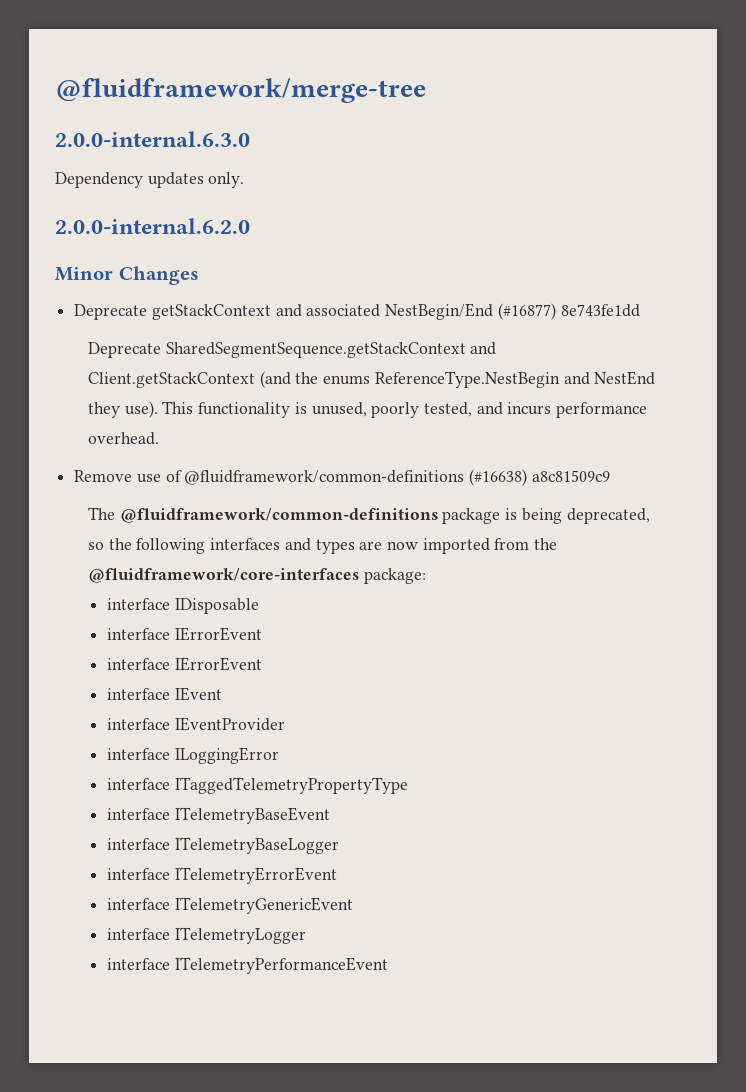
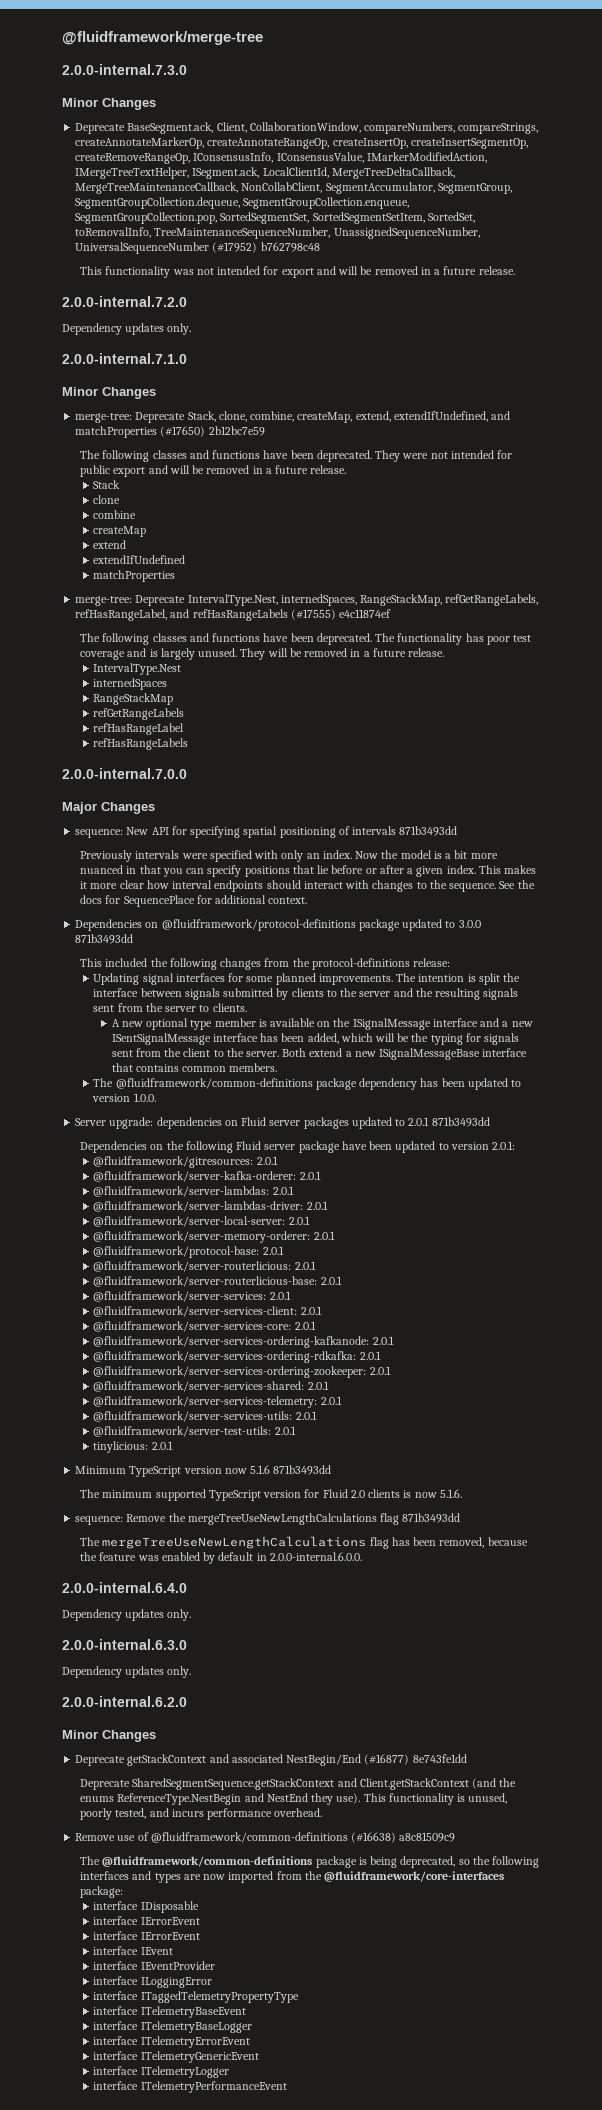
(426, 90) none -> [62,64,187,75] [62,98,156,110] [75,122,539,134] [75,137,528,149] [75,152,487,164] [75,167,455,179] [75,182,512,194] [75,197,410,209] [75,212,475,224] [75,227,480,239] [75,242,320,254] [80,266,515,278] [62,296,187,307] [62,323,192,335] [62,353,187,364] [62,387,156,399] [75,411,511,423] [75,426,265,438] [80,450,513,462] [80,465,347,477] [93,480,121,489] [93,495,121,504] [93,510,137,519] [93,526,147,537] [93,540,127,549] [93,555,186,564] [93,570,176,582] [75,594,539,606] [75,609,392,621] [80,633,532,645] [80,648,445,660] [93,663,182,675] [93,678,168,690] [93,693,174,705] [93,708,185,720] [93,723,185,735] [93,738,189,750] [62,768,187,779] [62,802,155,814] [75,826,458,838] [80,850,498,862] [80,865,537,877] [80,880,535,892] [80,895,308,907] [75,919,481,931] [75,934,134,944] [80,958,451,970] [93,973,521,985] [93,988,519,1000] [93,1003,247,1012] [111,1018,533,1030] [111,1033,520,1045] [111,1048,528,1060] [111,1063,278,1072] [93,1078,522,1090] [92,1093,156,1102] [75,1117,490,1129] [80,1141,516,1153] [93,1156,278,1168] [93,1171,321,1182] [93,1186,294,1197] [93,1201,328,1212] [93,1216,310,1227] [93,1231,335,1243] [93,1246,284,1258] [93,1261,316,1272] [93,1276,342,1287] [93,1291,291,1302] [93,1306,322,1317] [93,1321,316,1332] [93,1336,394,1348] [93,1351,381,1363] [93,1366,391,1378] [93,1381,329,1392] [93,1396,342,1408] [93,1411,317,1422] [93,1426,296,1437] [93,1441,173,1453] [75,1465,332,1477] [80,1489,462,1501] [75,1513,461,1525] [80,1536,528,1549] [80,1552,362,1564] [62,1582,187,1593] [62,1609,192,1621] // 2.0.0-internal.7.3.0 // Minor Changes // Deprecate BaseSegment.ack, Client, CollaborationWindow, compareNumbers, compareStrings, createAnnotateMarkerOp, createAnnotateRangeOp, createInsertOp, createInsertSegmentOp, createRemoveRangeOp, IConsensusInfo, IConsensusValue, IMarkerModifiedAction, IMergeTreeTextHelper, ISegment.ack, LocalClientId, MergeTreeDeltaCallback, MergeTreeMaintenanceCallback, NonCollabClient, SegmentAccumulator, SegmentGroup, SegmentGroupCollection.dequeue, SegmentGroupCollection.enqueue, SegmentGroupCollection.pop, SortedSegmentSet, SortedSegmentSetItem, SortedSet, toRemovalInfo, TreeMaintenanceSequenceNumber, UnassignedSequenceNumber, UniversalSequenceNumber (#17952) b762798c48 // This functionality was not intended for export and will be removed in a future release. // 2.0.0-internal.7.2.0 // Dependency updates only. // 2.0.0-internal.7.1.0 // Minor Changes // merge-tree: Deprecate Stack, clone, combine, createMap, extend, extendIfUndefined, and matchProperties (#17650) 2b12bc7e59 // The following classes and functions have been deprecated. They were not intended for public export and will be removed in a future release. // Stack // clone // combine // createMap // extend // extendIfUndefined // matchProperties // merge-tree: Deprecate IntervalType.Nest, internedSpaces, RangeStackMap, refGetRangeLabels, refHasRangeLabel, and refHasRangeLabels (#17555) e4c11874ef // The following classes and functions have been deprecated. The functionality has poor test coverage and is largely unused. They will be removed in a future release. // IntervalType.Nest // internedSpaces // RangeStackMap // refGetRangeLabels // refHasRangeLabel // refHasRangeLabels // 2.0.0-internal.7.0.0 // Major Changes // sequence: New API for specifying spatial positioning of intervals 871b3493dd // Previously intervals were specified with only an index. Now the model is a bit more nuanced in that you can specify positions that lie before or after a given index. This makes it more clear how interval endpoints should interact with changes to the sequence. See the docs for SequencePlace for additional context. // Dependencies on @fluidframework/protocol-definitions package updated to 3.0.0 871b3493dd // This included the following changes from the protocol-definitions release: // Updating signal interfaces for some planned improvements. The intention is split the interface between signals submitted by clients to the server and the resulting signals sent from the server to clients. // A new optional type member is available on the ISignalMessage interface and a new ISentSignalMessage interface has been added, which will be the typing for signals sent from the client to the server. Both extend a new ISignalMessageBase interface that contains common members. // The @fluidframework/common-definitions package dependency has been updated to version 1.0.0. // Server upgrade: dependencies on Fluid server packages updated to 2.0.1 871b3493dd // Dependencies on the following Fluid server package have been updated to version 2.0.1: // @fluidframework/gitresources: 2.0.1 // @fluidframework/server-kafka-orderer: 2.0.1 // @fluidframework/server-lambdas: 2.0.1 // @fluidframework/server-lambdas-driver: 2.0.1 // @fluidframework/server-local-server: 2.0.1 // @fluidframework/server-memory-orderer: 2.0.1 // @fluidframework/protocol-base: 2.0.1 // @fluidframework/server-routerlicious: 2.0.1 // @fluidframework/server-routerlicious-base: 2.0.1 // @fluidframework/server-services: 2.0.1 // @fluidframework/server-services-client: 2.0.1 // @fluidframework/server-services-core: 2.0.1 // @fluidframework/server-services-ordering-kafkanode: 2.0.1 // @fluidframework/server-services-ordering-rdkafka: 2.0.1 // @fluidframework/server-services-ordering-zookeeper: 2.0.1 // @fluidframework/server-services-shared: 2.0.1 // @fluidframework/server-services-telemetry: 2.0.1 // @fluidframework/server-services-utils: 2.0.1 // @fluidframework/server-test-utils: 2.0.1 // tinylicious: 2.0.1 // Minimum TypeScript version now 5.1.6 871b3493dd // The minimum supported TypeScript version for Fluid 2.0 clients is now 5.1.6. // sequence: Remove the mergeTreeUseNewLengthCalculations flag 871b3493dd // The mergeTreeUseNewLengthCalculations flag has been removed, because the feature was enabled by default in 2.0.0-internal.6.0.0. // 2.0.0-internal.6.4.0 // Dependency updates only.

